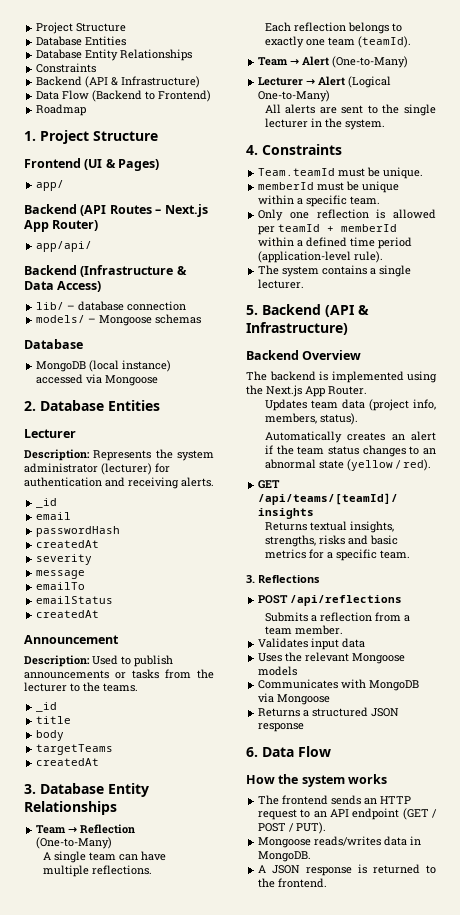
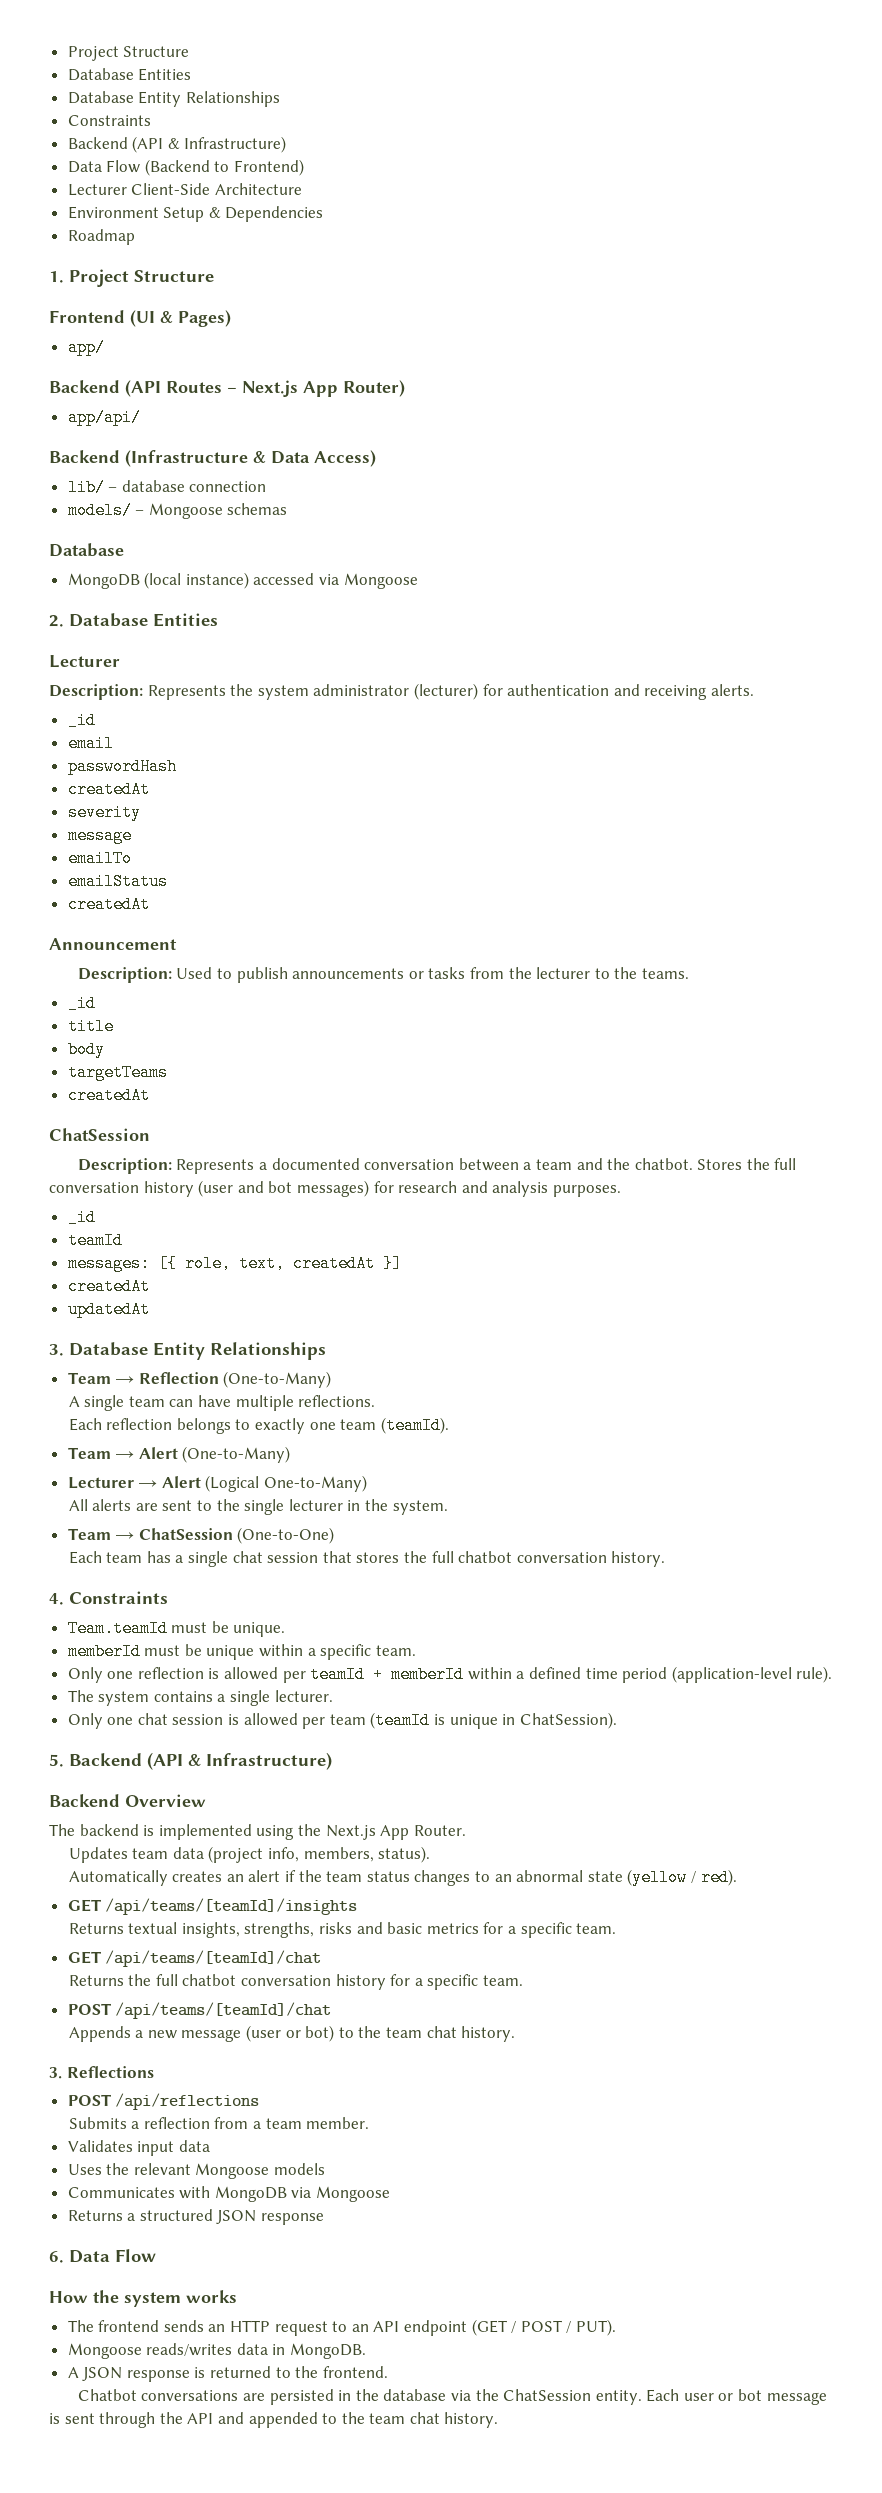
(212, 96) none -> [67,183,302,196] [67,206,324,222] // Lecturer Client-Side Architecture // Environment Setup & Dependencies
(100, 762) none -> [49,1128,150,1141] [77,1158,797,1174] [49,1180,621,1197] [67,1209,96,1226] [67,1232,123,1249] [67,1255,402,1272] [67,1278,150,1295] [67,1301,150,1318] // ChatSession // Description: Represents a documented conversation between a team and the chatbot. Stores the full conversation history (user and bot messages) for research and analysis purposes. // _id // teamId // messages: [{ role, text, createdAt }] // createdAt // updatedAt
(385, 124) none -> [67,1527,335,1544] [68,1551,666,1567] // Team → ChatSession (One-to-One) // Each team has a single chat session that stores the full chatbot conversation history.
(305, 284) none -> [67,1712,617,1729] // Only one chat session is allowed per team (teamId is unique in ChatSession).
(410, 554) none -> [67,1950,322,1967] [68,1974,524,1990] [67,2002,332,2019] [68,2025,516,2042] // GET /api/teams/[teamId]/chat // Returns the full chatbot conversation history for a specific team. // POST /api/teams/[teamId]/chat // Appends a new message (user or bot) to the team chat history.
(328, 883) none -> [77,2389,827,2405] [49,2412,499,2428] // Chatbot conversations are persisted in the database via the ChatSession entity. Each user or bot message is sent through the API and appended to the team chat history.

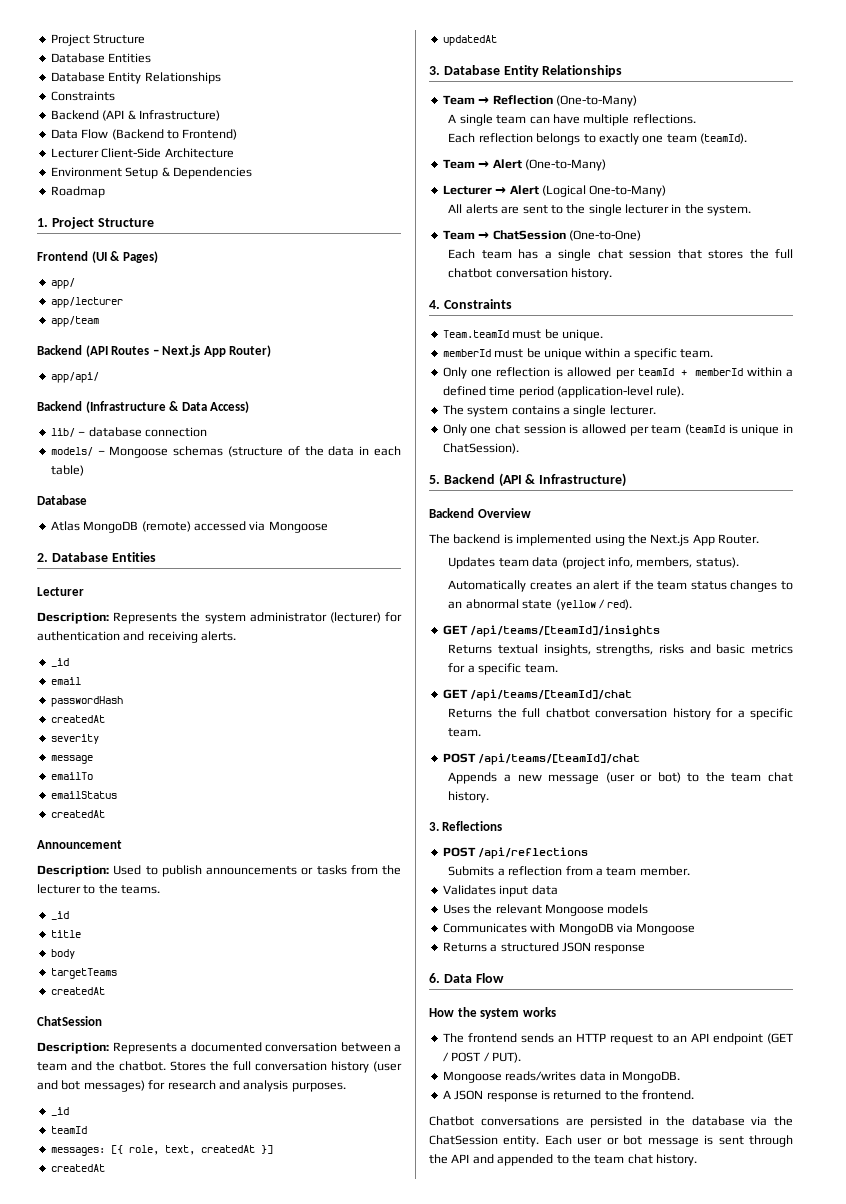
(105, 347) none -> [50,297,123,308] [50,316,99,327] // app/lecturer // app/team
[49,543,124,557] [67,572,249,589] // Database // MongoDB (local instance) -> [227,446,401,457] [50,465,84,476] [37,495,87,505] [50,521,191,533] (structure of the data in each table) // Database // Atlas MongoDB (remote)

